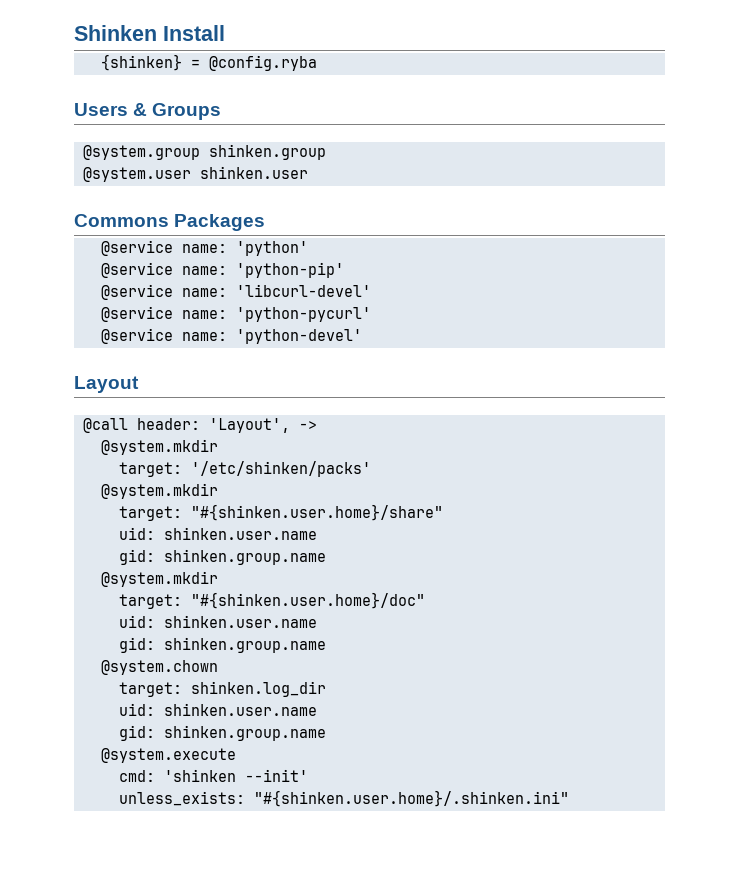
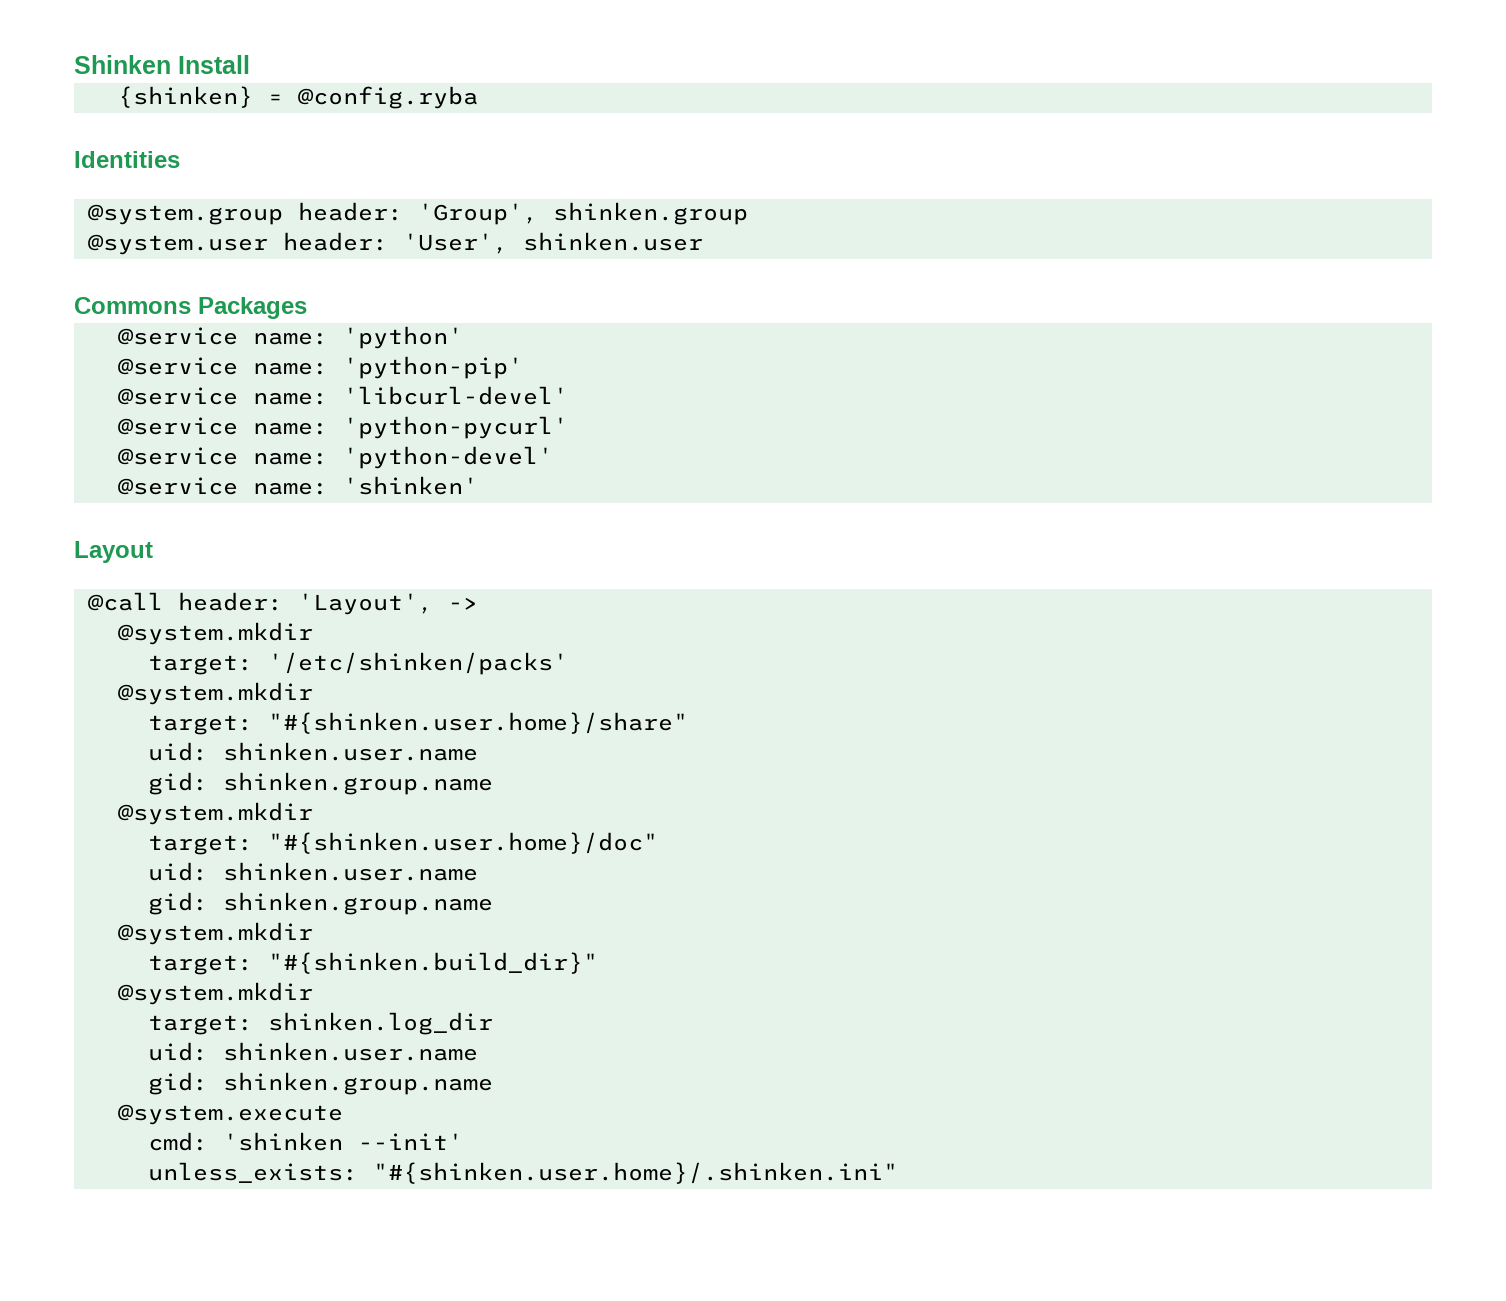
[74,103,222,120] Users & Groups -> [74,151,180,168] Identities
(201, 152) none -> [297,202,538,225] header: 'Group',
(192, 174) none -> [282,232,508,254] header: 'User',
(363, 336) none -> [117,476,478,495] // @service name: 'shinken'
[101,660,219,675] @system.chown -> [117,922,313,945] [147,952,598,975] [117,982,313,1005] @system.mkdir // target: "#{shinken.build_dir}" // @system.mkdir

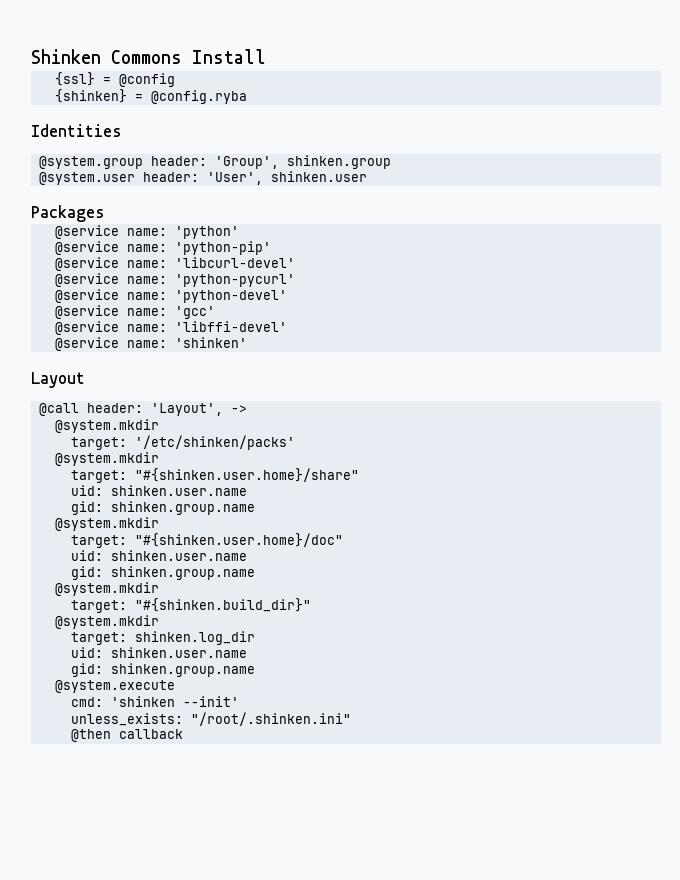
(171, 64) none -> [111,50,182,64] Commons
(250, 64) none -> [54,72,175,87] // {ssl} = @config
[74,297,191,314] Commons -> (367, 176) none
(553, 457) none -> [54,305,215,319] [54,321,287,335] // @service name: 'gcc' // @service name: 'libffi-devel'
[372,1162,898,1184] "#{shinken.user.home}/.shinken.ini" -> [190,712,351,726] [70,729,183,742] "/root/.shinken.ini" // @then callback

